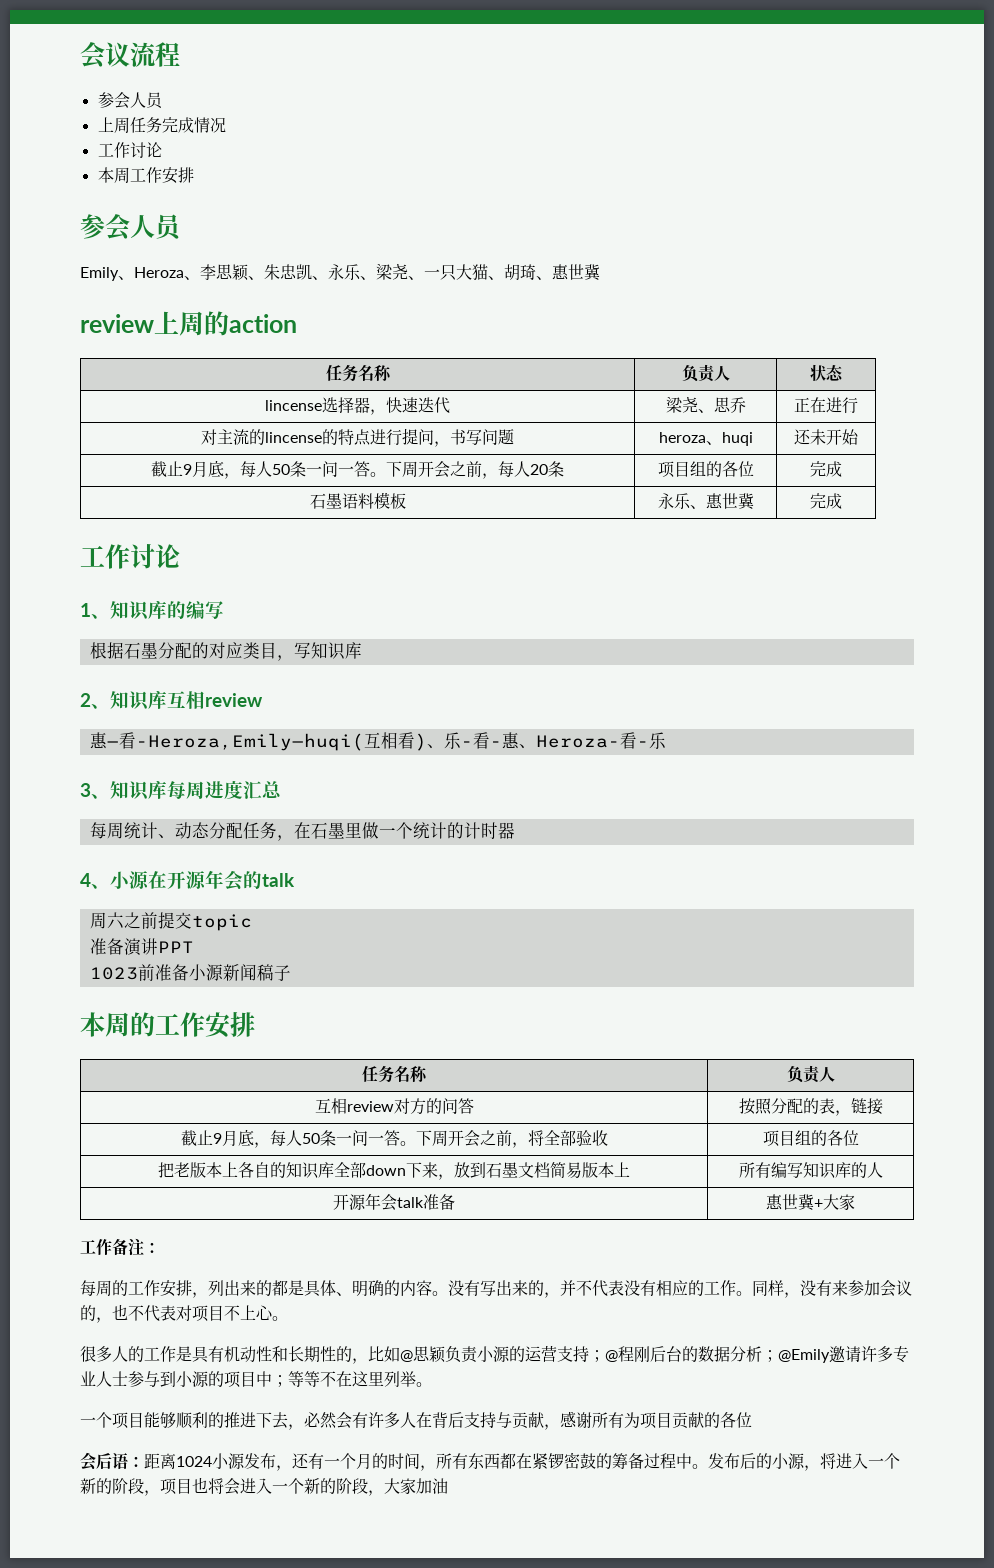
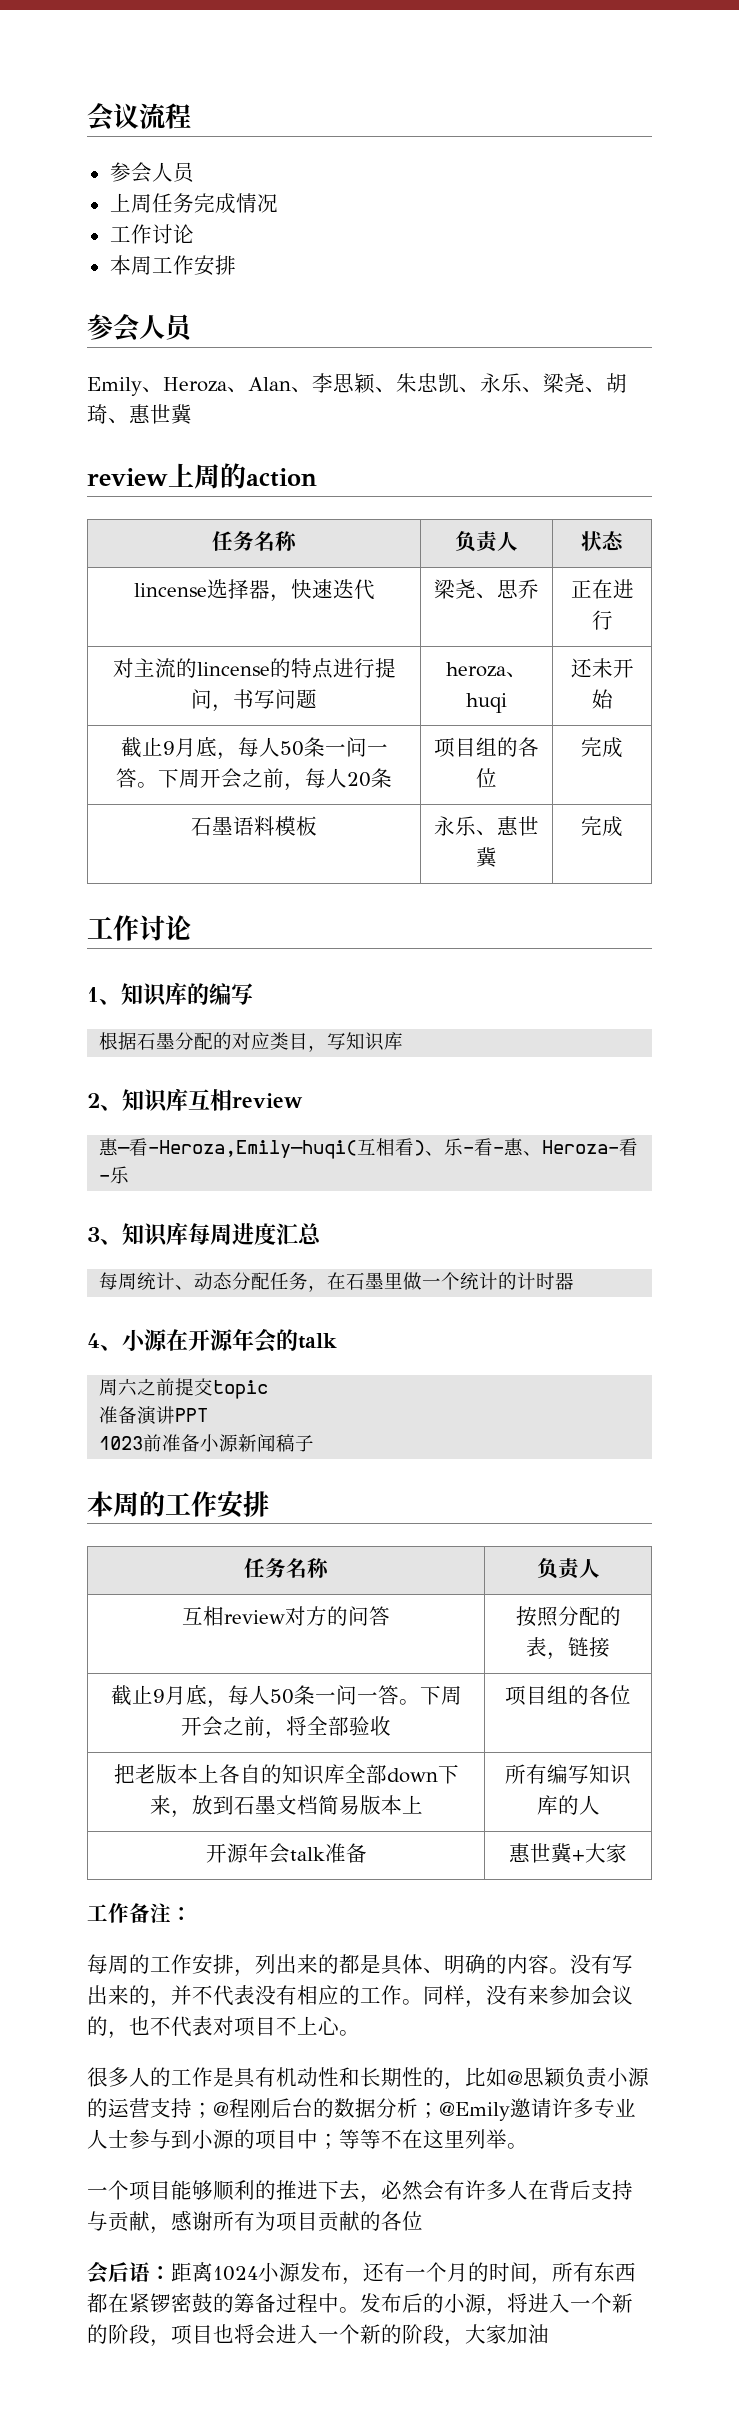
(200, 278) none -> [248,377,312,393] Alan、
[424,264,504,281] 一只大猫、 -> (606, 390) none

